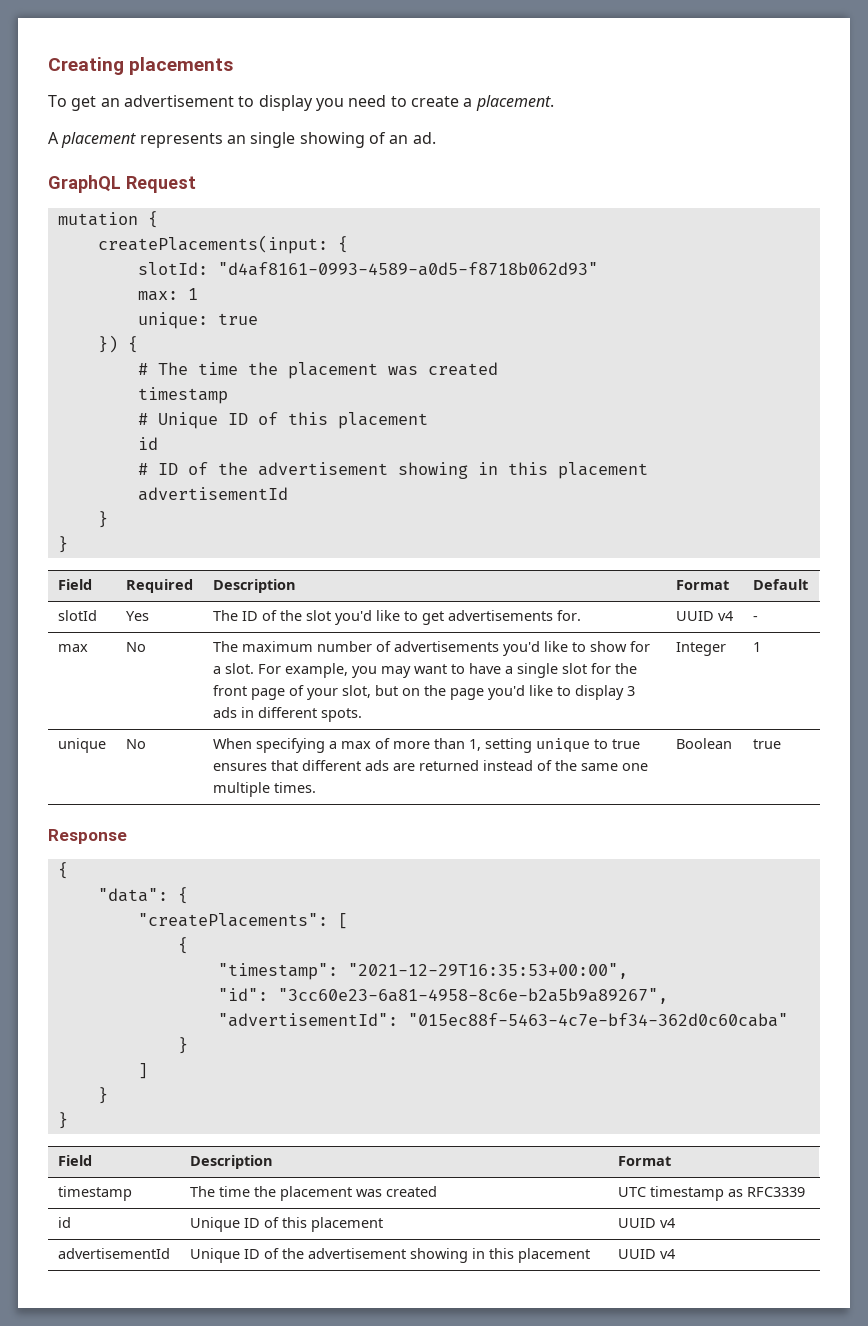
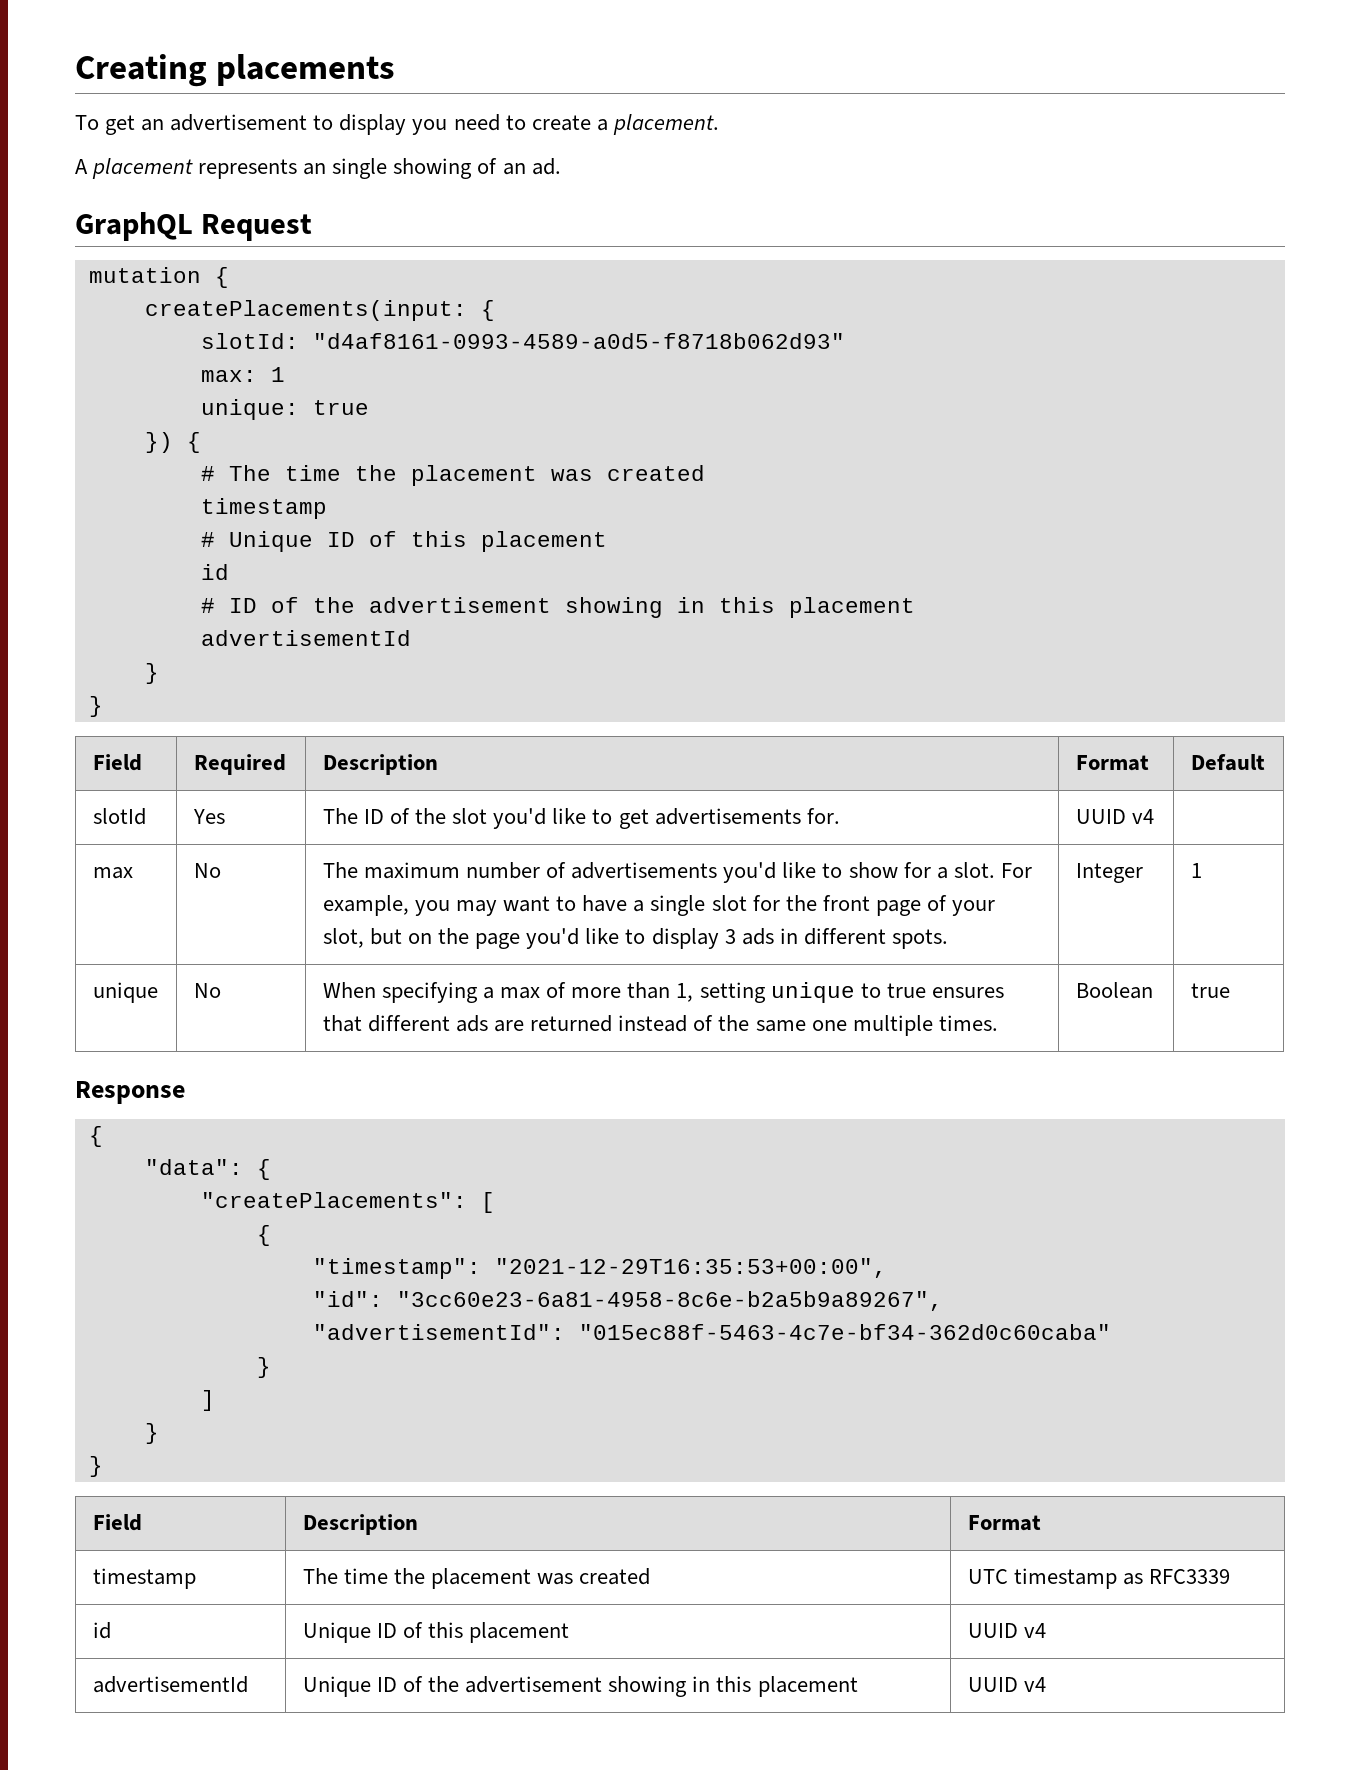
[752,616,758,621] - -> (1155, 816) none

